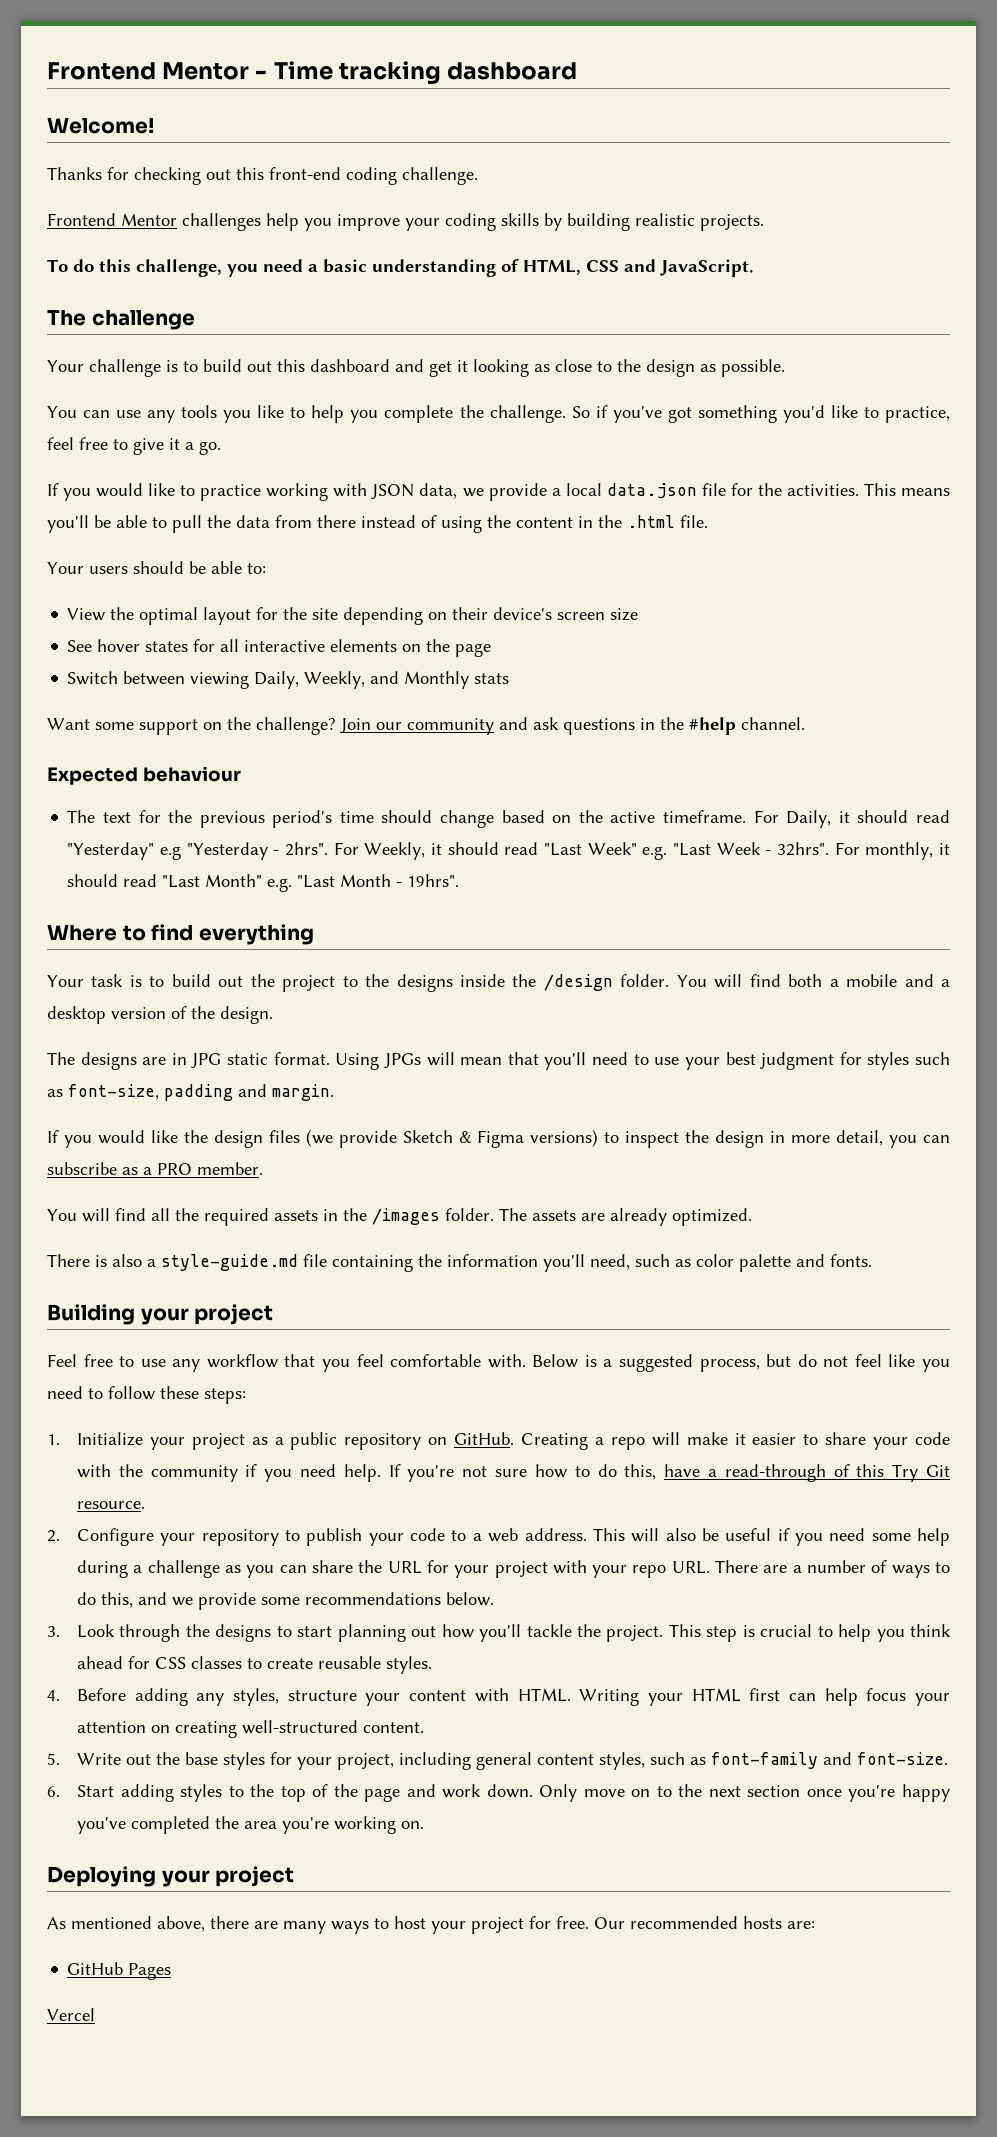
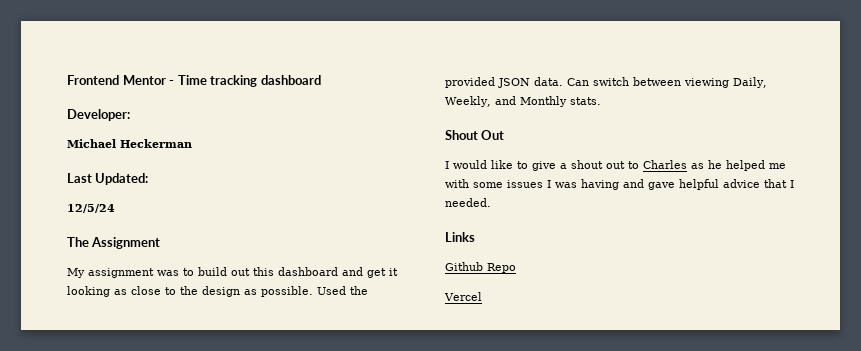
[47,118,155,134] [47,167,478,185] [47,213,764,231] [47,259,754,277] [47,310,195,330] [47,359,178,377] Welcome! // Thanks for checking out this front-end coding challenge. // Frontend Mentor challenges help you improve your coding skills by building realistic projects. // To do this challenge, you need a basic understanding of HTML, CSS and JavaScript. // The challenge // Your challenge is -> [67,109,130,121] [67,139,192,148] [67,173,149,185] [67,204,115,213] [67,237,161,249] [67,268,179,278] Developer: // Michael Heckerman // Last Updated: // 12/5/24 // The Assignment // My assignment was
[47,405,950,423] [47,437,221,455] [47,483,950,501] [47,515,708,533] [47,561,266,574] [67,607,639,625] [67,639,492,657] [67,671,119,685] // You can use any tools you like to help you complete the challenge. So if you've got something you'd like to practice, feel free to give it a go. // If you would like to practice working with JSON data, we provide a local data.json file for the activities. This means you'll be able to pull the data from there instead of using the content in the .html file. // Your users should be able to: // View the optimal layout for the site depending on their device's screen size // See hover states for all interactive elements on the page // Switch -> [317,286,368,295] [445,77,629,88] Used the provided JSON data. Can switch
[474,673,510,684] [47,717,805,735] [47,766,241,785] [67,810,951,828] [67,842,950,860] [67,874,460,892] [47,924,314,945] [47,974,951,992] [47,1006,273,1024] [47,1052,950,1070] [47,1084,334,1101] [47,1129,951,1148] [47,1162,263,1175] [47,1208,752,1226] [47,1254,872,1272] [47,1304,274,1325] [47,1354,950,1372] [47,1386,246,1404] [47,1432,951,1450] [77,1464,950,1482] [77,1501,146,1509] [47,1528,950,1546] [77,1560,951,1578] [77,1592,495,1610] [47,1624,951,1642] [77,1656,433,1674] [47,1688,951,1706] [77,1720,425,1738] [47,1752,949,1770] [47,1784,951,1802] [77,1816,425,1834] [47,1866,295,1887] [47,1916,815,1934] [67,1962,172,1980] stats // Want some support on the challenge? Join our community and ask questions in the #help channel. // Expected behaviour // The text for the previous period's time should change based on the active timeframe. For Daily, it should read "Yesterday" e.g "Yesterday - 2hrs". For Weekly, it should read "Last Week" e.g. "Last Week - 32hrs". For monthly, it should read "Last Month" e.g. "Last Month - 19hrs". // Where to find everything // Your task is to build out the project to the designs inside the /design folder. You will find both a mobile and a desktop version of the design. // The designs are in JPG static format. Using JPGs will mean that you'll need to use your best judgment for styles such as font-size, padding and margin. // If you would like the design files (we provide Sketch & Figma versions) to inspect the design in more detail, you can subscribe as a PRO member. // You will find all the required assets in the /images folder. The assets are already optimized. // There is also a style-guide.md file containing the information you'll need, such as color palette and fonts. // Building your project // Feel free to use any workflow that you feel comfortable with. Below is a suggested process, but do not feel like you need to follow these steps: // 1. Initialize your project as a public repository on GitHub. Creating a repo will make it easier to share your code with the community if you need help. If you're not sure how to do this, have a read-through of this Try Git resource. // 2. Configure your repository to publish your code to a web address. This will also be useful if you need some help during a challenge as you can share the URL for your project with your repo URL. There are a number of ways to do this, and we provide some recommendations below. // 3. Look through the designs to start planning out how you'll tackle the project. This step is crucial to help you think ahead for CSS classes to create reusable styles. // 4. Before adding any styles, structure your content with HTML. Writing your HTML first can help focus your attention on creating well-structured content. // 5. Write out the base styles for your project, including general content styles, such as font-family and font-size. // 6. Start adding styles to the top of the page and work down. Only move on to the next section once you're happy you've completed the area you're working on. // Deploying your project // As mentioned above, there are many ways to host your project for free. Our recommended hosts are: // GitHub Pages -> [569,97,601,105] [445,130,505,140] [445,160,786,171] [445,179,794,190] [445,198,491,207] [445,232,475,242] [445,262,516,273] stats. // Shout Out // I would like to give a shout out to Charles as he helped me with some issues I was having and gave helpful advice that I needed. // Links // Github Repo

